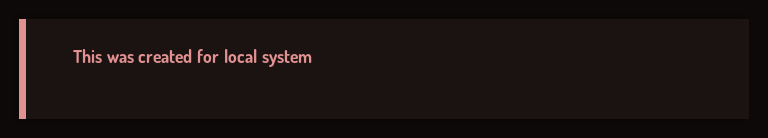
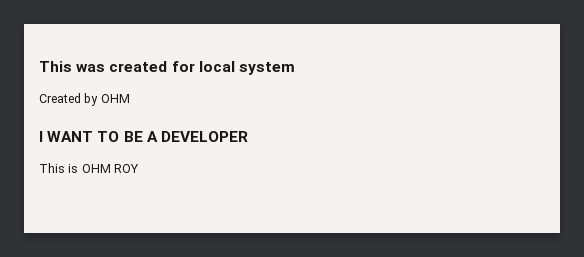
(312, 58) none -> [39,93,130,106] [39,131,248,142] [39,163,140,173] // Created by OHM // I WANT TO BE A DEVELOPER // This is OHM ROY

